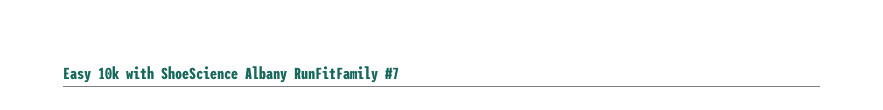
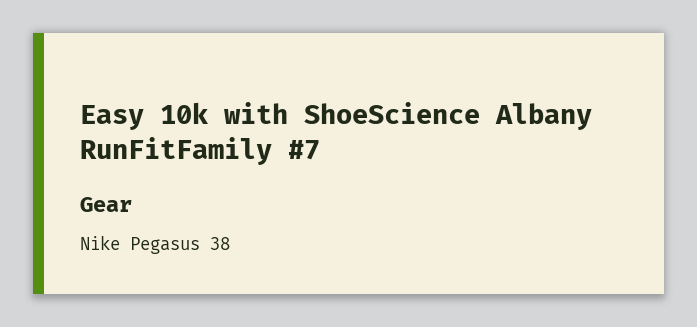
(399, 73) none -> [80,197,132,212] [80,235,230,254] // Gear // Nike Pegasus 38

